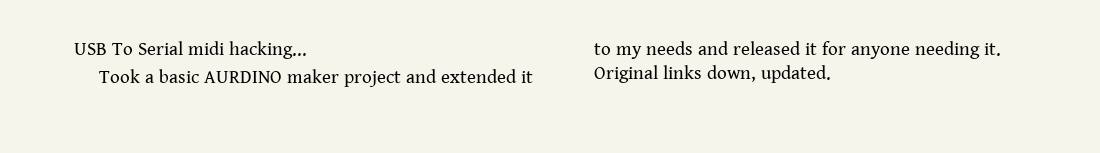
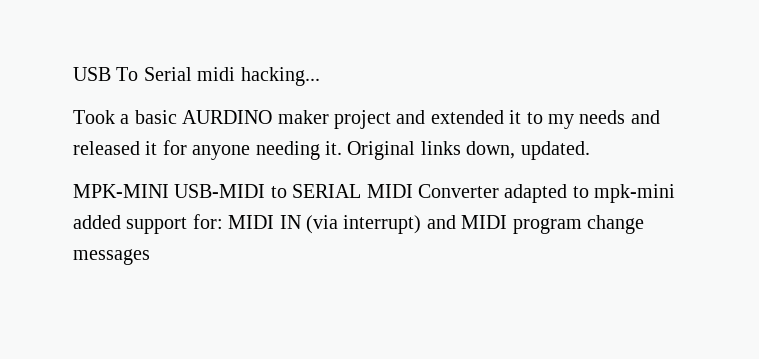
(831, 74) none -> [73,184,676,203] [73,214,644,234] [73,249,150,265] // MPK-MINI USB-MIDI to SERIAL MIDI Converter adapted to mpk-mini added support for: MIDI IN (via interrupt) and MIDI program change messages

